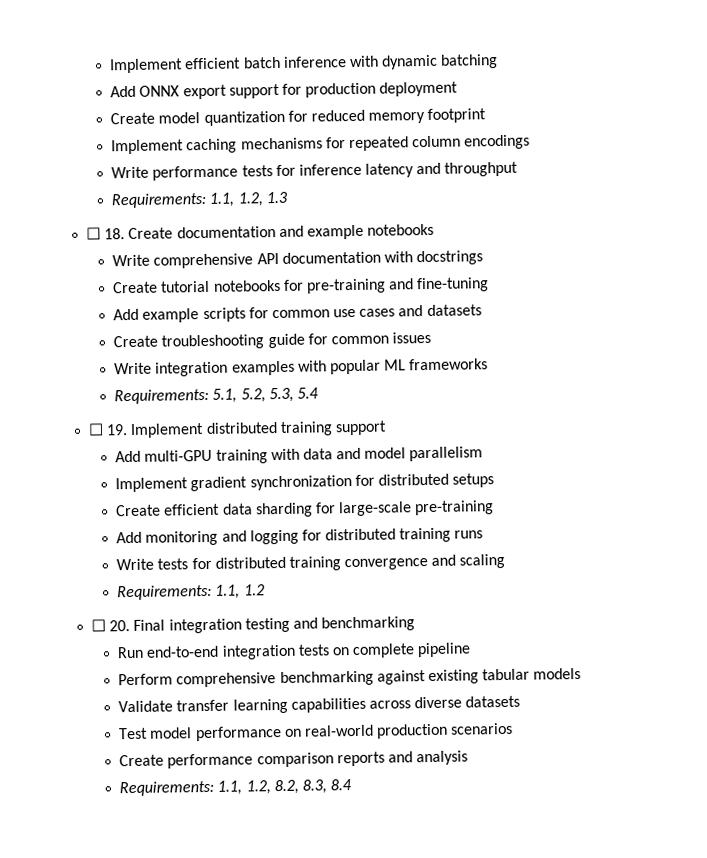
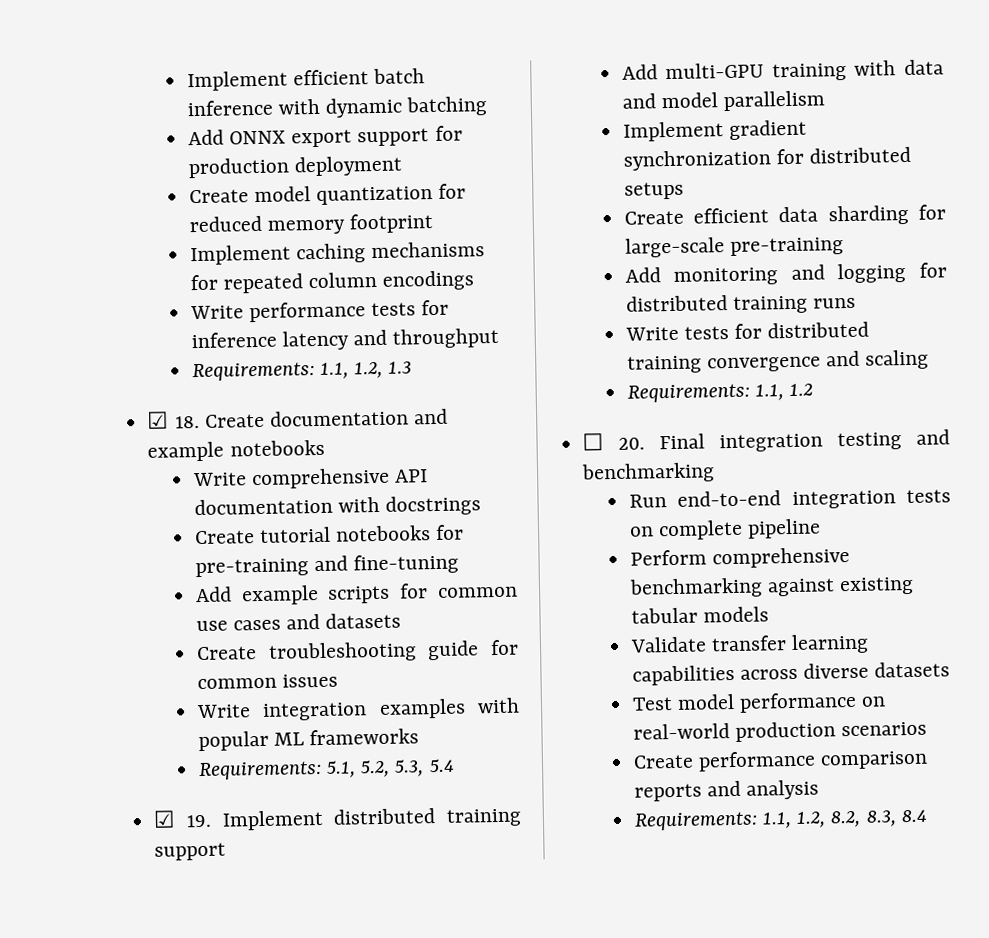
[86,227,102,240] ☐ -> [146,411,170,429] ☑
[88,423,105,436] ☐ -> [153,810,177,828] ☑

